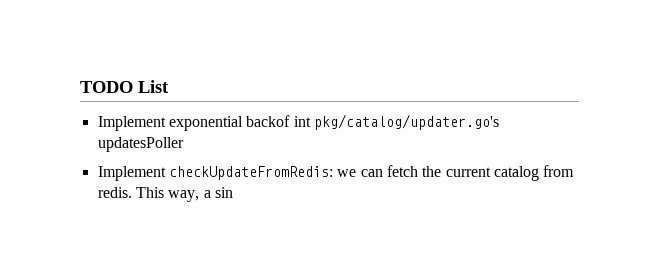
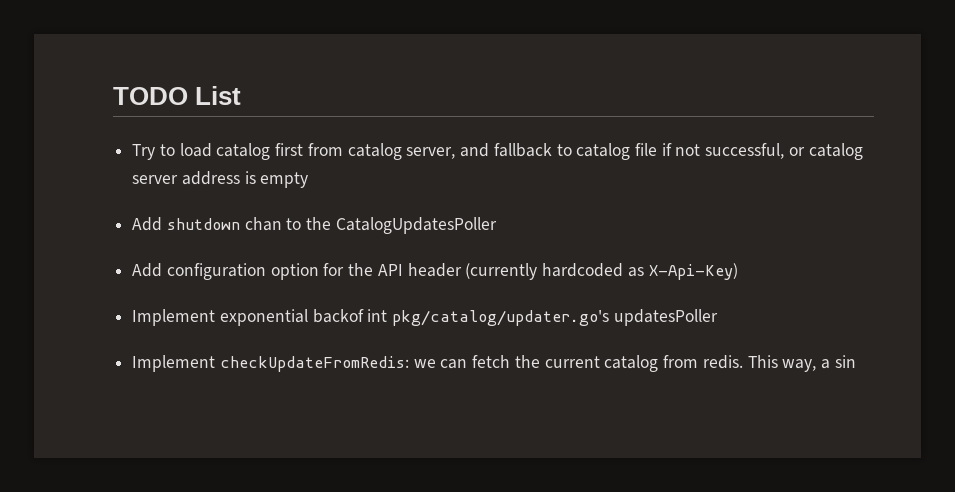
(169, 86) none -> [132,143,863,160] [132,171,309,188] [132,217,497,234] [132,263,738,280] // Try to load catalog first from catalog server, and fallback to catalog file if not successful, or catalog server address is empty // Add shutdown chan to the CatalogUpdatesPoller // Add configuration option for the API header (currently hardcoded as X-Api-Key)

